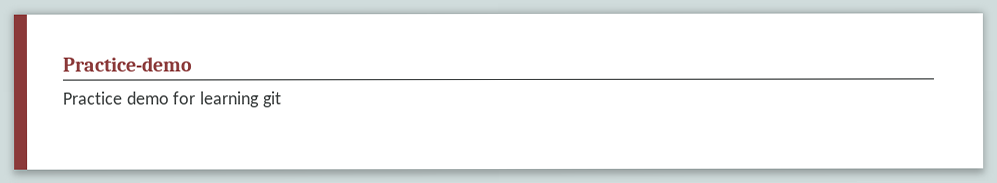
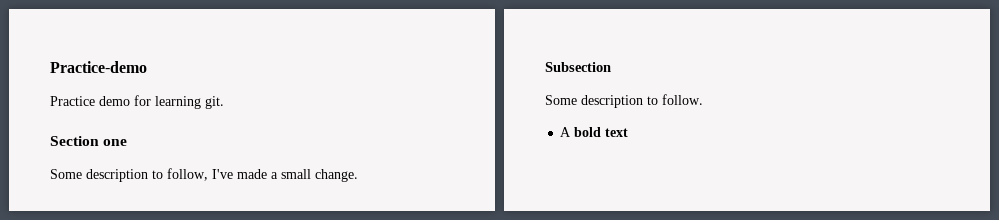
[261,91,282,108] git -> [205,96,224,109] [50,136,128,146] [50,168,358,182] [545,62,611,72] [545,94,703,108] [560,127,629,137] git. // Section one // Some description to follow, I've made a small change. // Subsection // Some description to follow. // A bold text

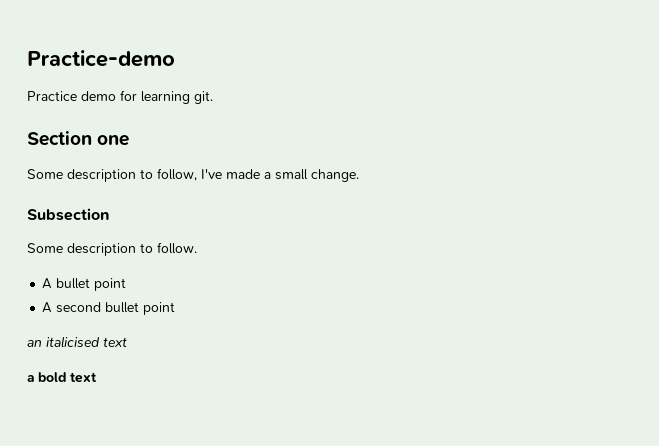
(572, 132) none -> [56,278,127,291] [42,302,176,315] [27,336,127,348] [27,375,34,382] bullet point // A second bullet point // an italicised text // a

